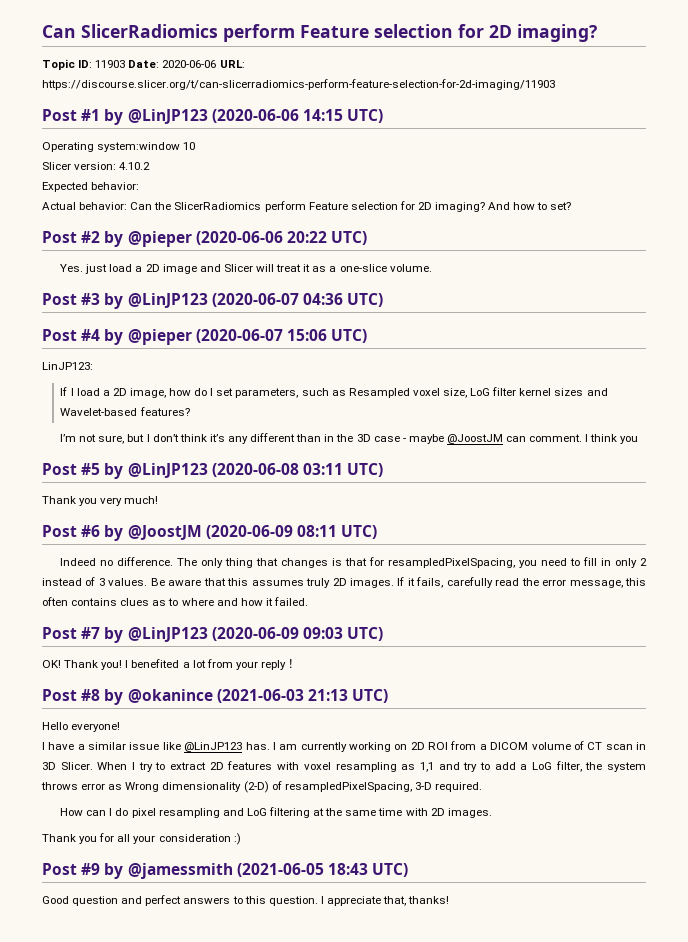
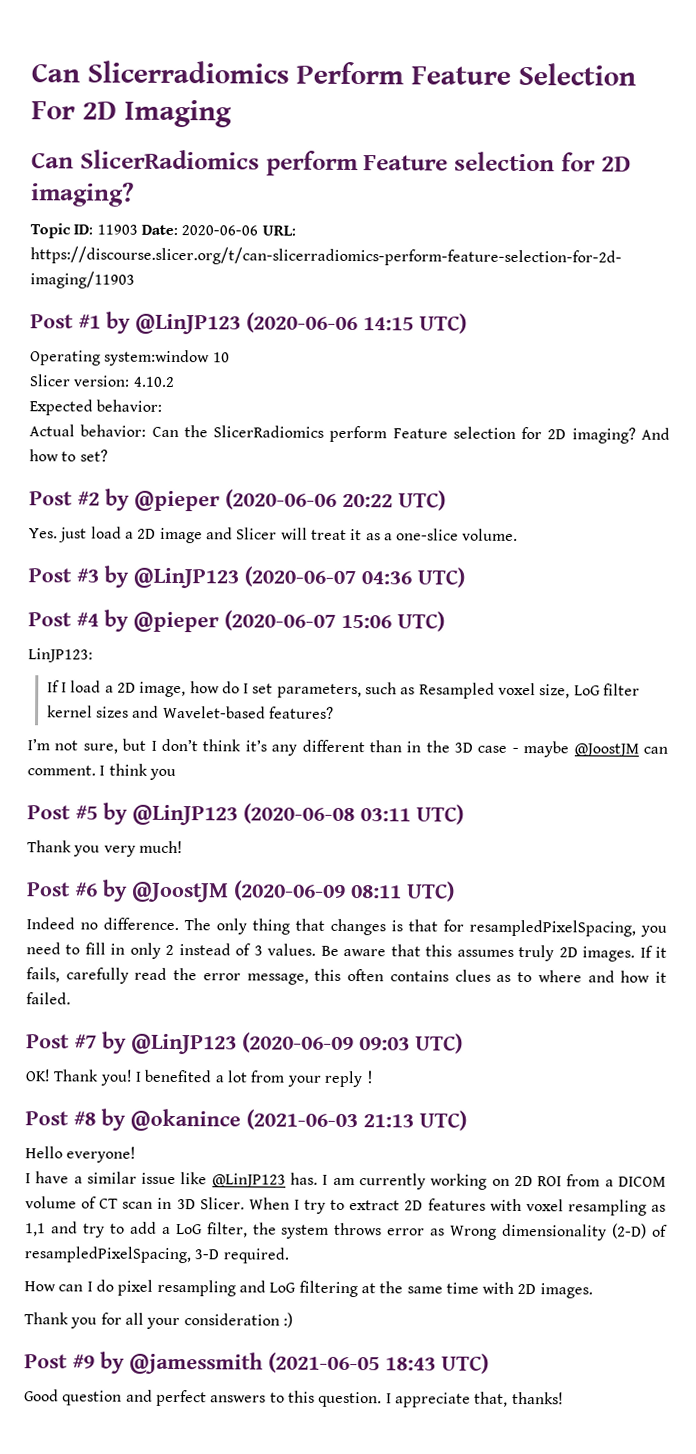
[42,25,76,38] Can -> [31,60,636,86] [31,99,232,128] [31,152,74,169] Can Slicerradiomics Perform Feature Selection For 2D Imaging // Can

